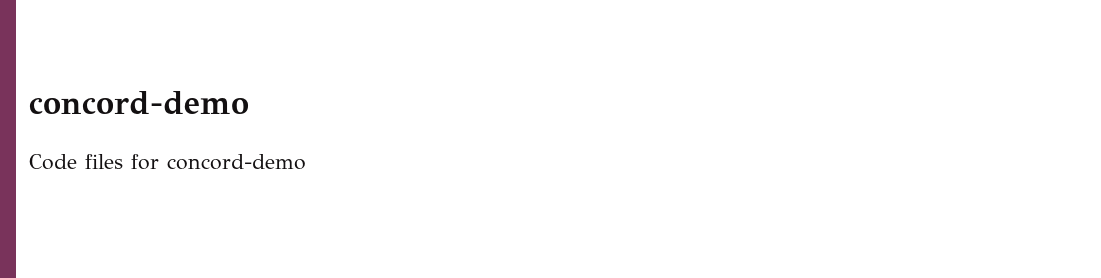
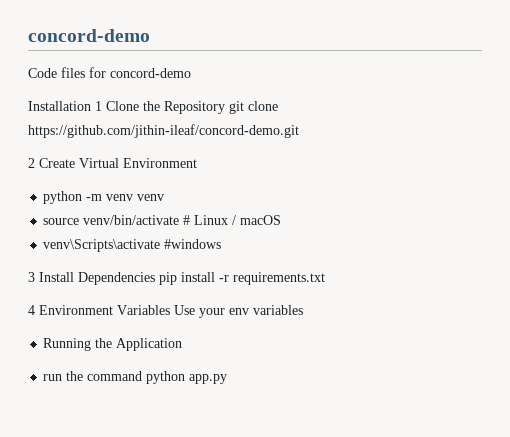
(306, 162) none -> [28,101,278,114] [28,124,299,138] [28,158,197,168] [43,191,165,204] [43,215,282,225] [43,239,222,252] [28,272,325,285] [28,305,303,318] [43,338,183,351] [43,371,228,384] // Installation 1 Clone the Repository git clone https://github.com/jithin-ileaf/concord-demo.git // 2 Create Virtual Environment // python -m venv venv // source venv/bin/activate # Linux / macOS // venv\Scripts\activate #windows // 3 Install Dependencies pip install -r requirements.txt // 4 Environment Variables Use your env variables // Running the Application // run the command python app.py

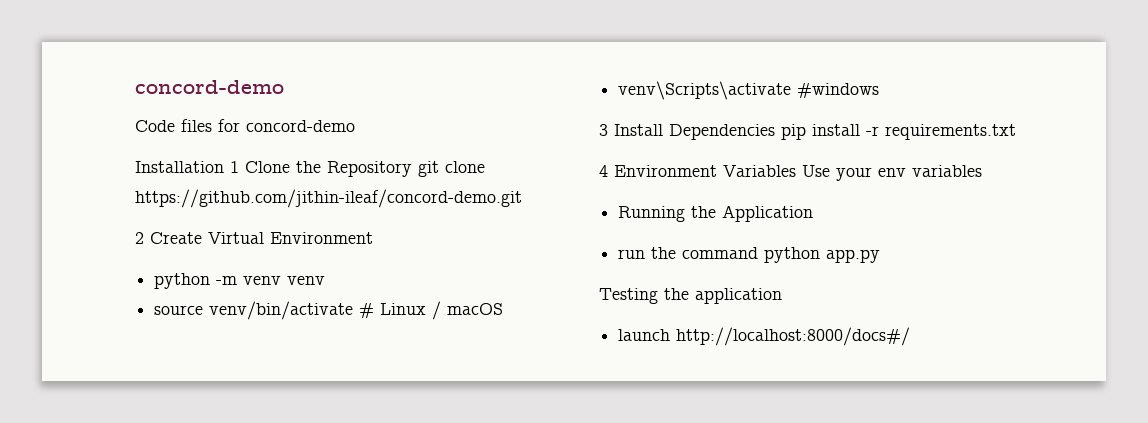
(228, 379) none -> [599,288,782,304] [618,327,911,346] // Testing the application // launch http://localhost:8000/docs#/

